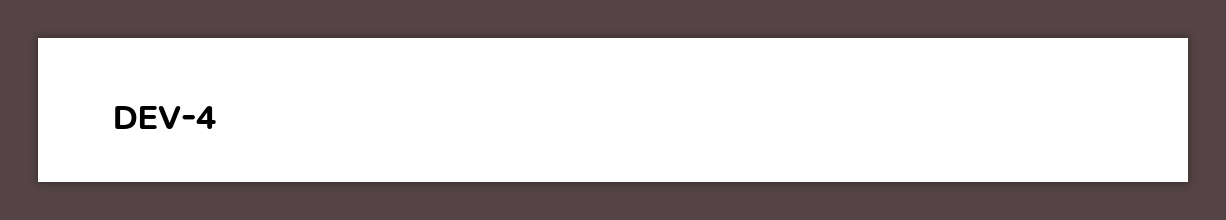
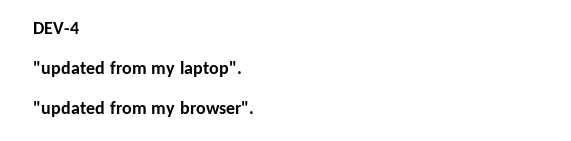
(216, 117) none -> [33,61,243,77] [33,101,255,117] // "updated from my laptop". // "updated from my browser".

